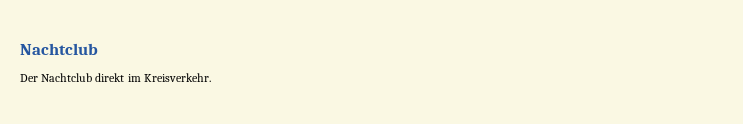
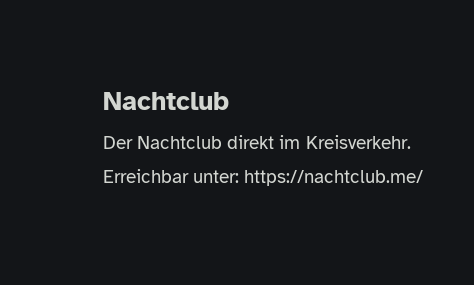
(211, 77) none -> [103,169,424,186] // Erreichbar unter: https://nachtclub.me/

